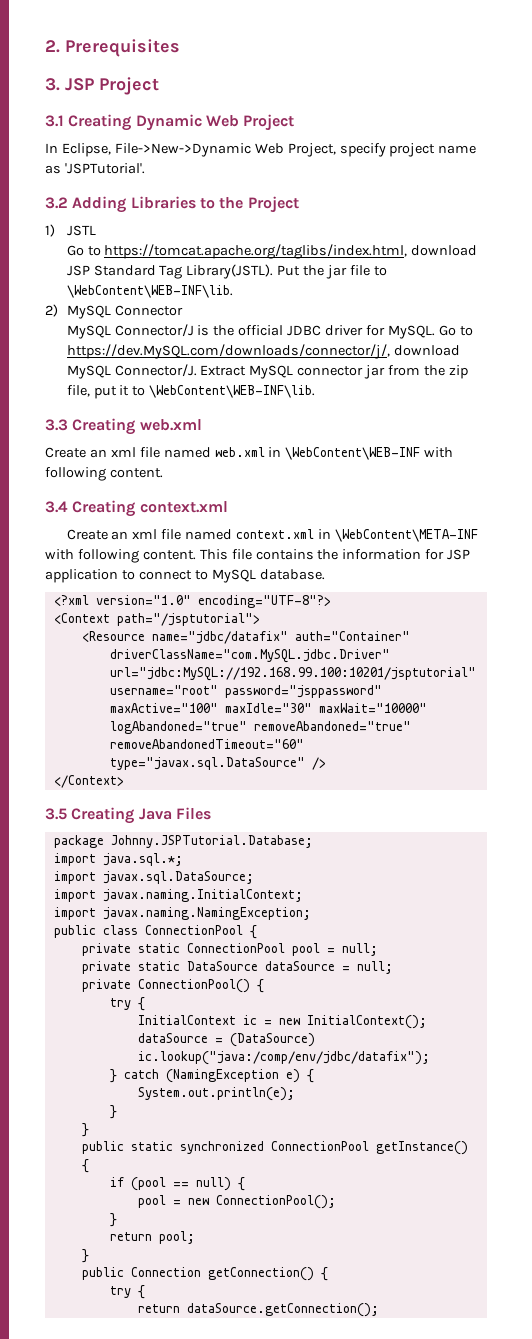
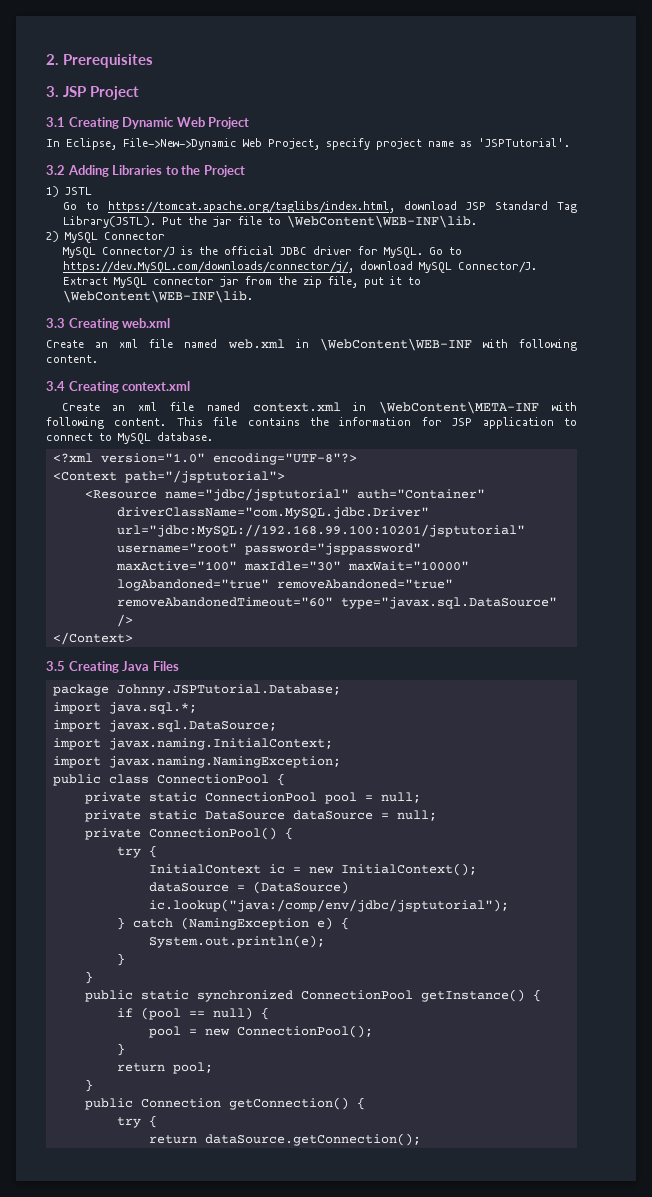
[151,631,288,644] name="jdbc/datafix" -> [164,488,349,501] name="jdbc/jsptutorial"
[137,1051,430,1065] ic.lookup("java:/comp/env/jdbc/datafix"); -> [148,899,509,912] ic.lookup("java:/comp/env/jdbc/jsptutorial");

